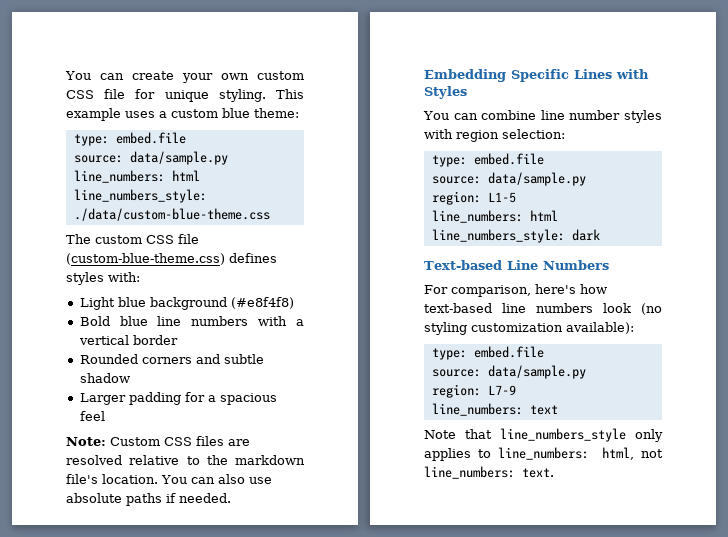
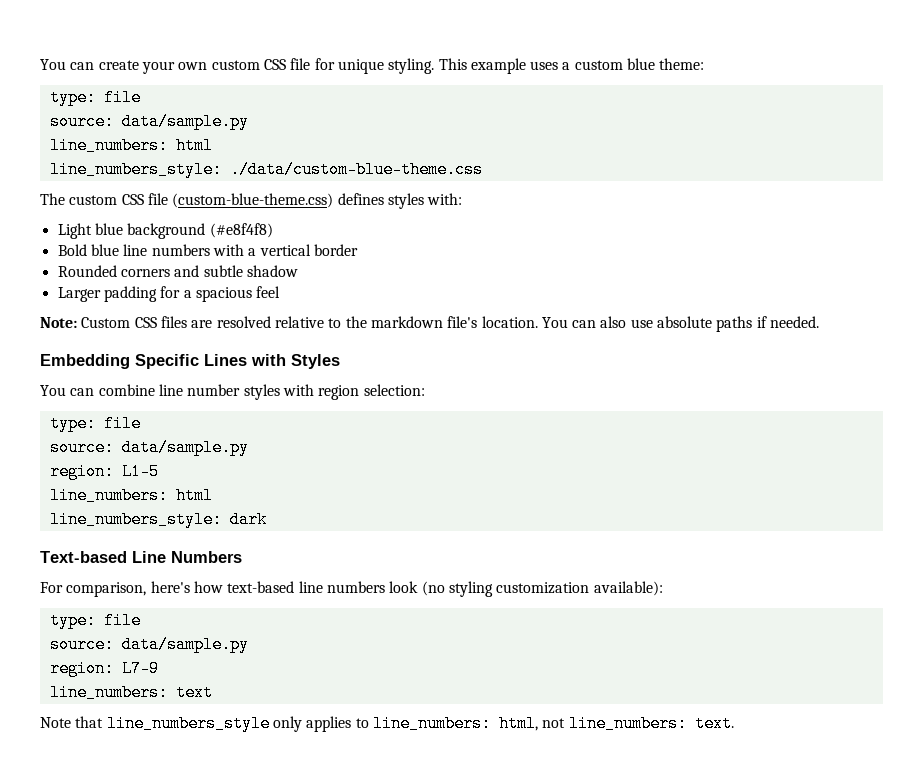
[115,132,186,144] embed.file -> [103,89,141,106] file
[473,153,544,165] embed.file -> [103,415,141,432] file
[473,346,544,358] embed.file -> [103,612,141,629] file

